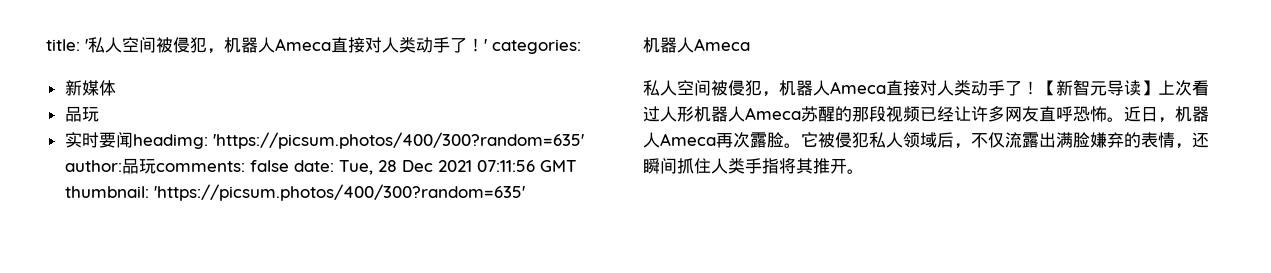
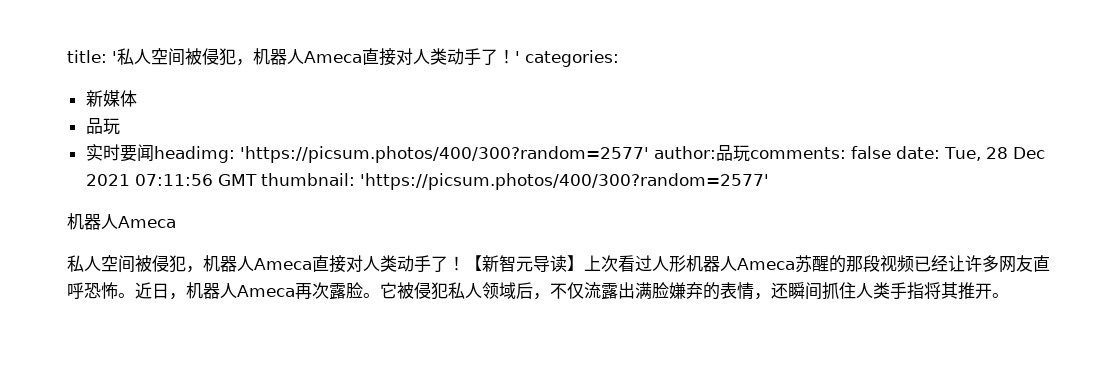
[212,132,584,149] 'https://picsum.photos/400/300?random=635' -> [239,146,649,163] 'https://picsum.photos/400/300?random=2577'
[153,184,525,201] 'https://picsum.photos/400/300?random=635' -> [359,173,769,190] 'https://picsum.photos/400/300?random=2577'

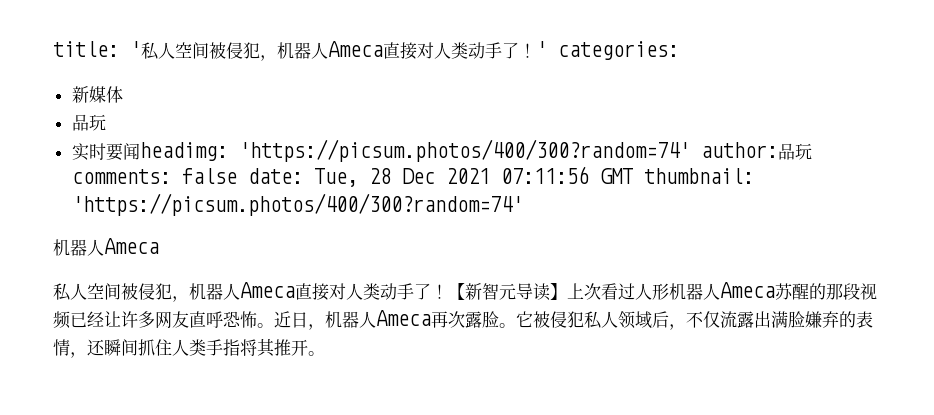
[239,146,649,163] 'https://picsum.photos/400/300?random=2577' -> [238,139,690,162] 'https://picsum.photos/400/300?random=74'
[359,173,769,190] 'https://picsum.photos/400/300?random=2577' -> [71,193,523,216] 'https://picsum.photos/400/300?random=74'

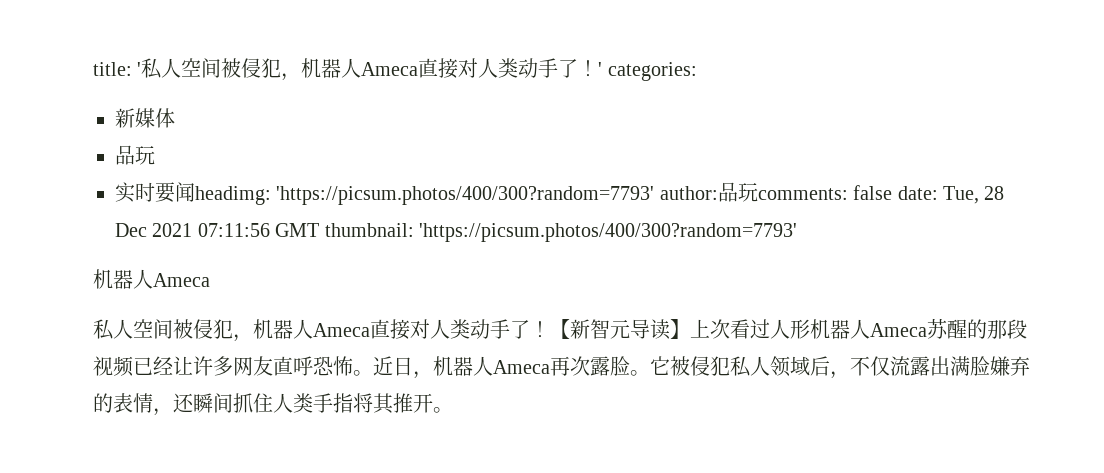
[238,139,690,162] 'https://picsum.photos/400/300?random=74' -> [276,186,655,205] 'https://picsum.photos/400/300?random=7793'
[71,193,523,216] 'https://picsum.photos/400/300?random=74' -> [419,223,797,242] 'https://picsum.photos/400/300?random=7793'

